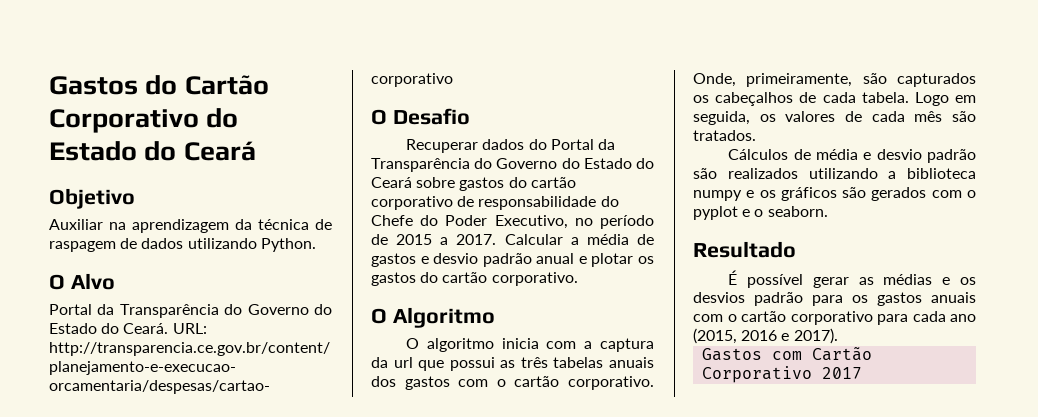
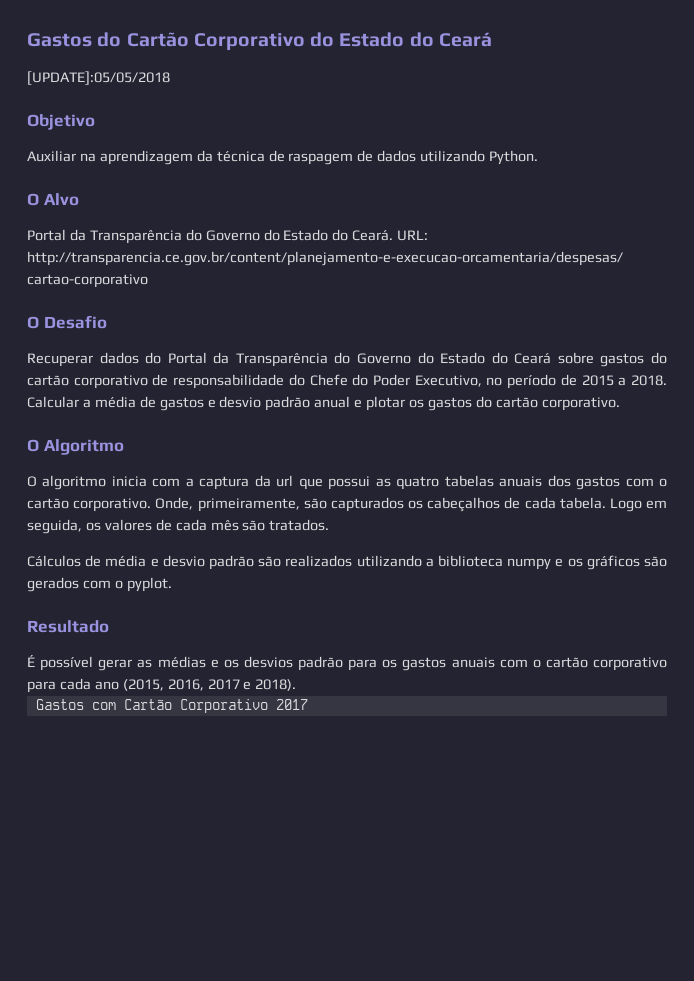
(256, 151) none -> [27,71,170,85] // [UPDATE]:05/05/2018
[456,234,497,245] 2017. -> [630,375,667,386] 2018.
[520,357,548,368] três -> [396,476,440,490] quatro
[693,206,828,220] pyplot e o seaborn. -> [126,577,172,592] pyplot.
[741,328,838,344] 2016 e 2017). -> [167,679,297,691] 2016, 2017 e 2018).

